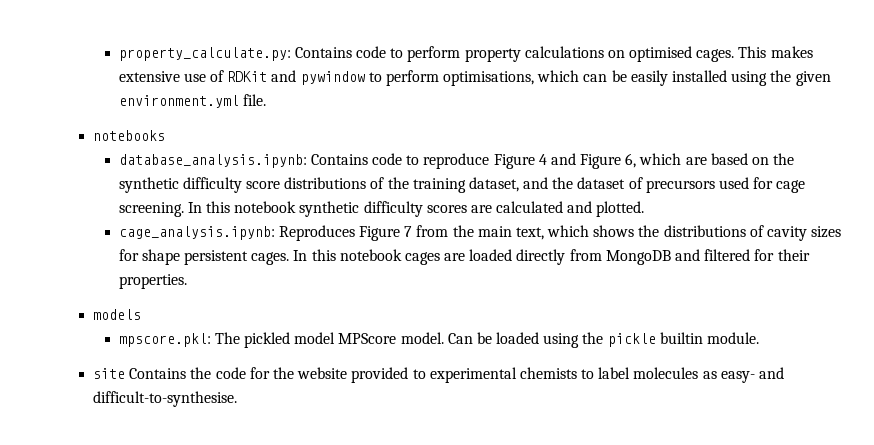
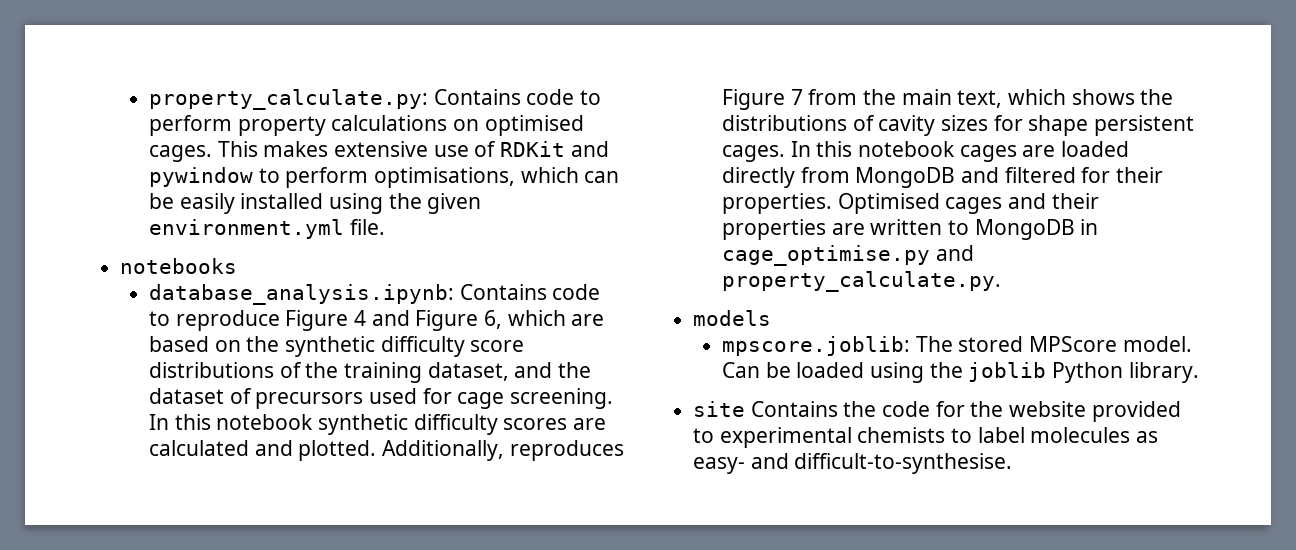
[118,225,355,241] // cage_analysis.ipynb: Reproduces -> [381,440,624,461] Additionally, reproduces
[93,309,142,320] [118,332,336,348] // models // mpscore.pkl: The pickled model -> [837,193,1099,214] [721,219,1099,240] [721,245,974,266] [721,271,1001,292] [693,310,772,326] [721,336,1024,356] Optimised cages and their properties are written to MongoDB in cage_optimise.py and property_calculate.py. // models // mpscore.joblib: The stored
[607,332,759,347] pickle builtin module. -> [968,362,1199,383] joblib Python library.

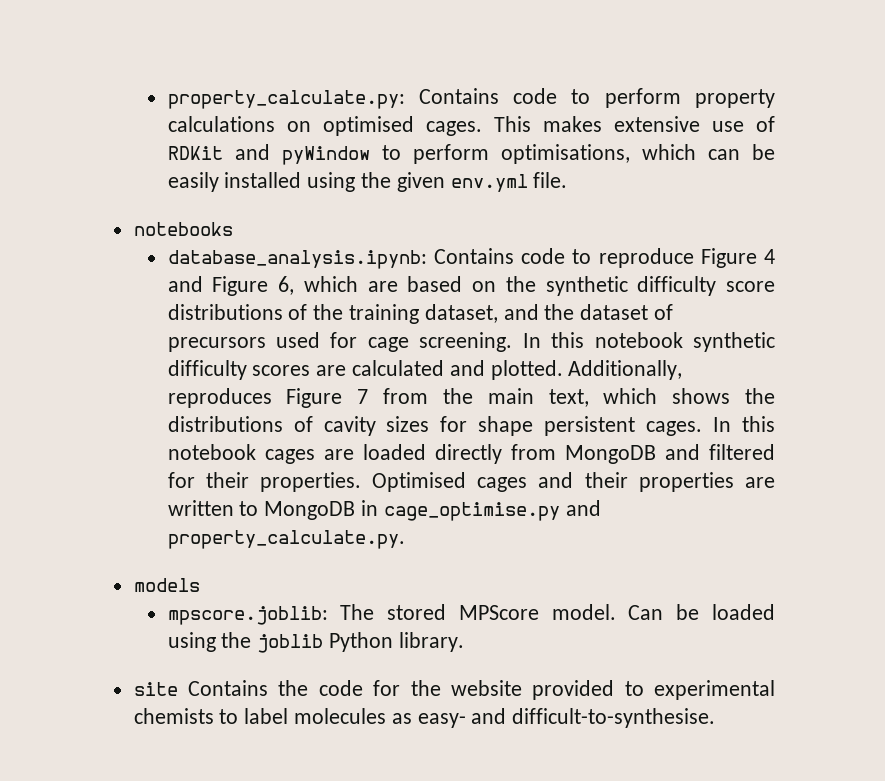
[148,167,253,187] pywindow -> [281,146,370,165] pyWindow
[148,219,344,239] environment.yml -> [450,174,528,192] env.yml

